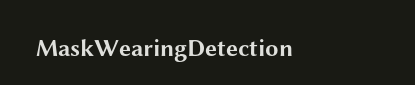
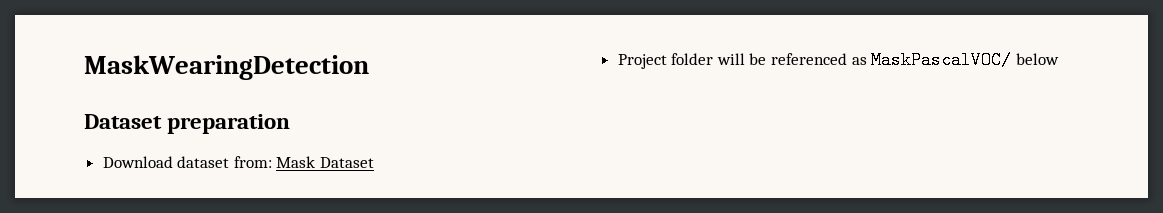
(293, 50) none -> [84,114,291,134] [102,156,375,168] [617,51,1059,69] // Dataset preparation // Download dataset from: Mask Dataset // Project folder will be referenced as MaskPascalVOC/ below

